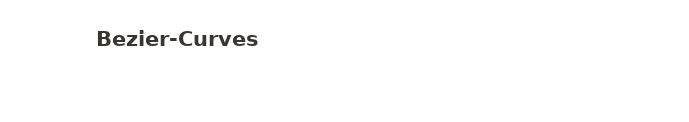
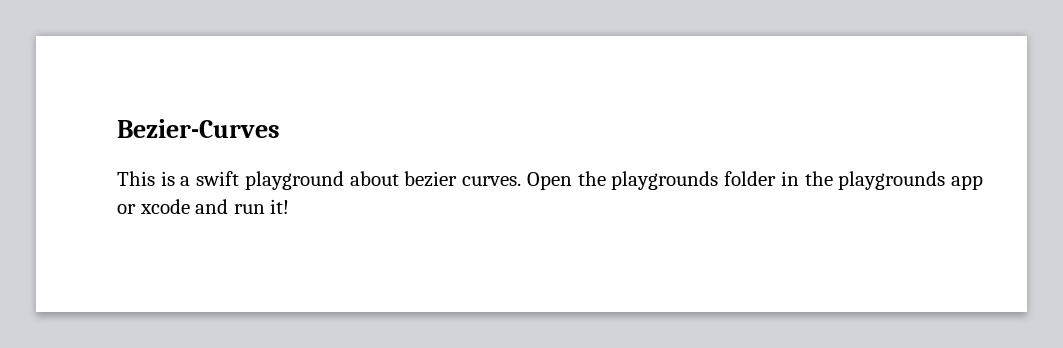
(259, 38) none -> [117,171,984,190] [117,199,290,214] // This is a swift playground about bezier curves. Open the playgrounds folder in the playgrounds app or xcode and run it!

